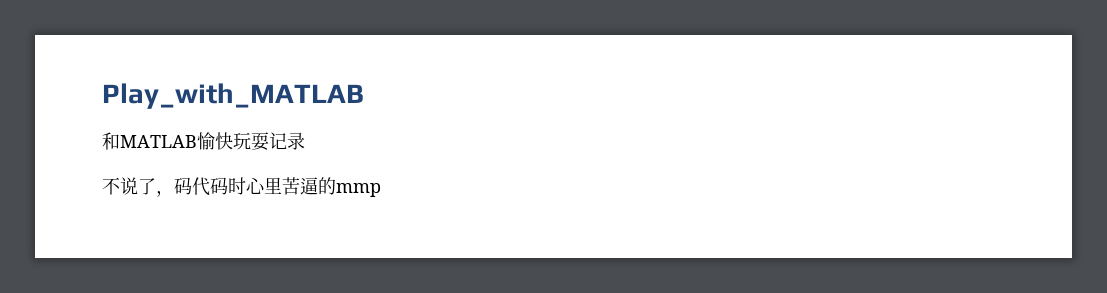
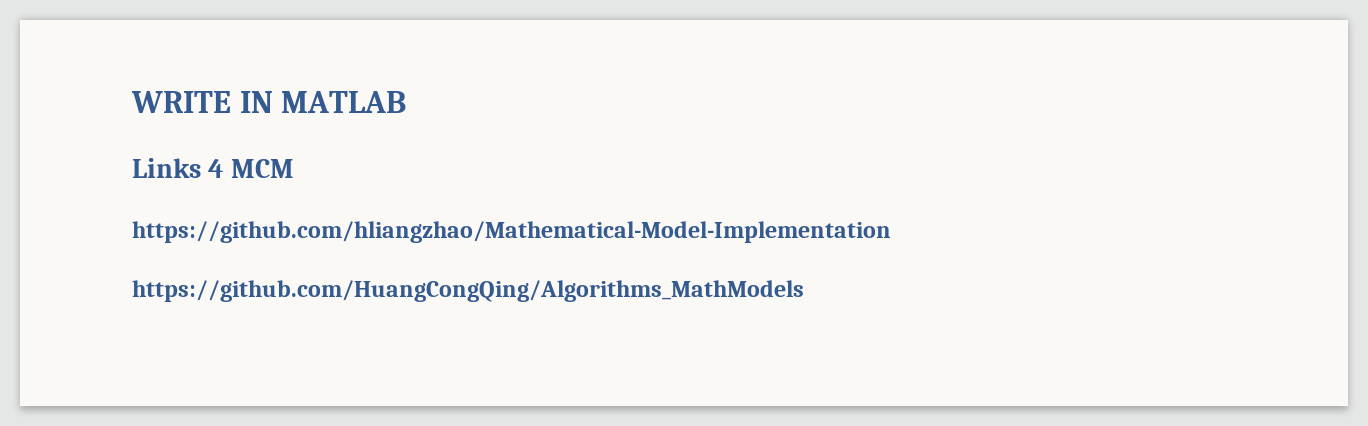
[102,83,364,109] [102,132,305,151] [102,177,381,197] Play_with_MATLAB // 和MATLAB愉快玩耍记录 // 不说了，码代码时心里苦逼的mmp -> [131,91,407,113] [132,158,294,178] [132,221,891,243] [132,280,804,302] WRITE IN MATLAB // Links 4 MCM // https://github.com/hliangzhao/Mathematical-Model-Implementation // https://github.com/HuangCongQing/Algorithms_MathModels

